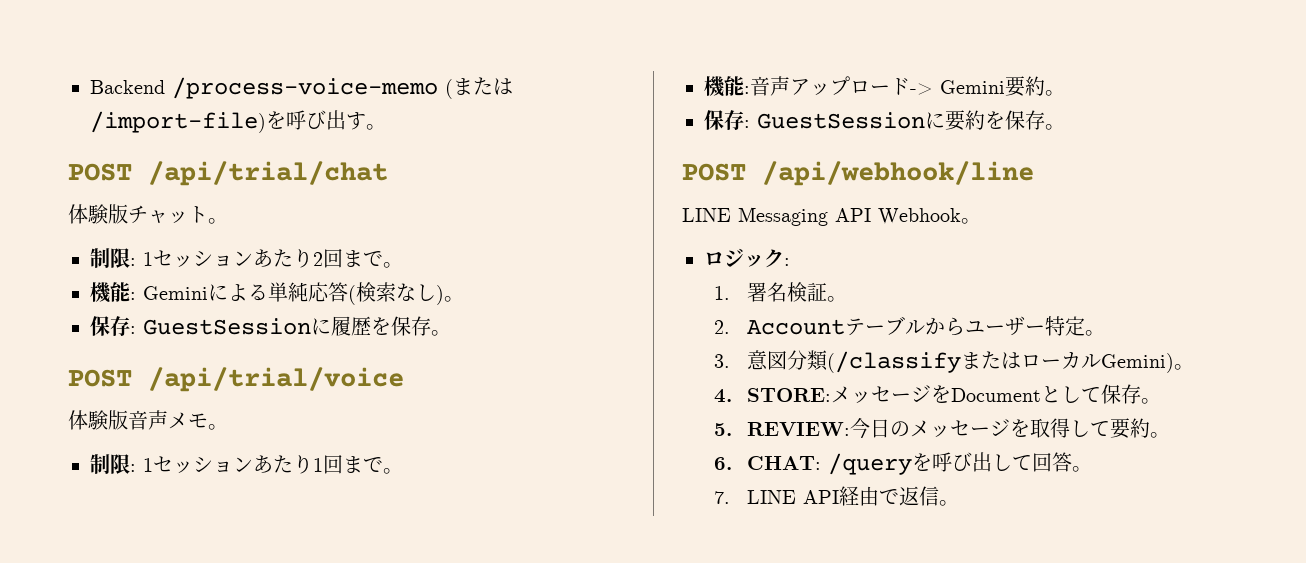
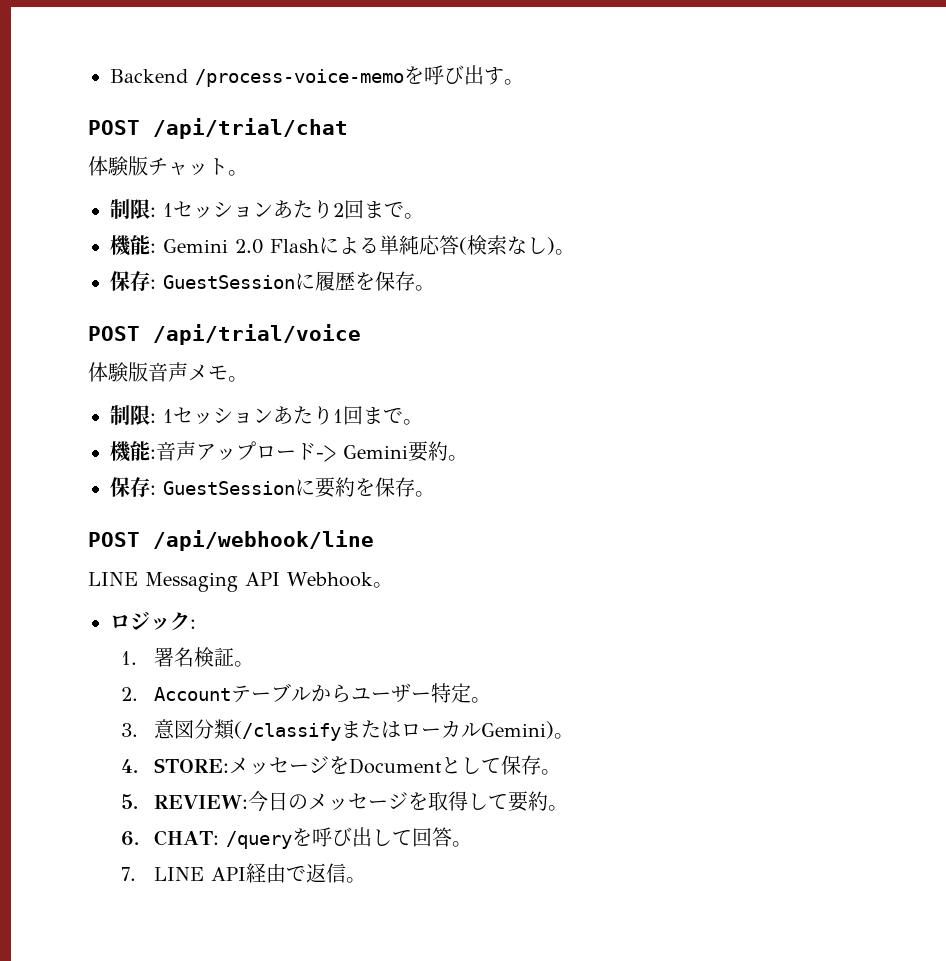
[445,77,513,99] [90,111,266,133] (または/import-file) -> (404, 78) none
(208, 293) none -> [235,239,319,254] 2.0 Flash

